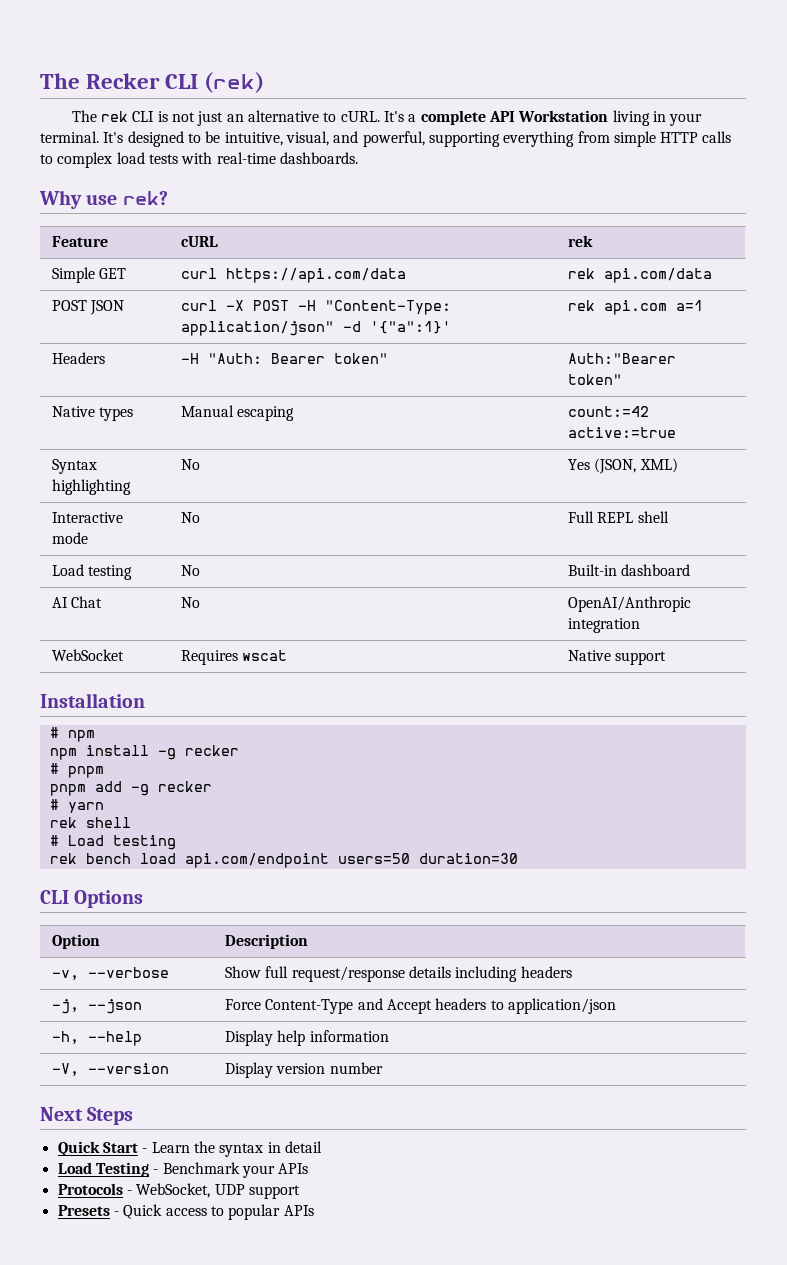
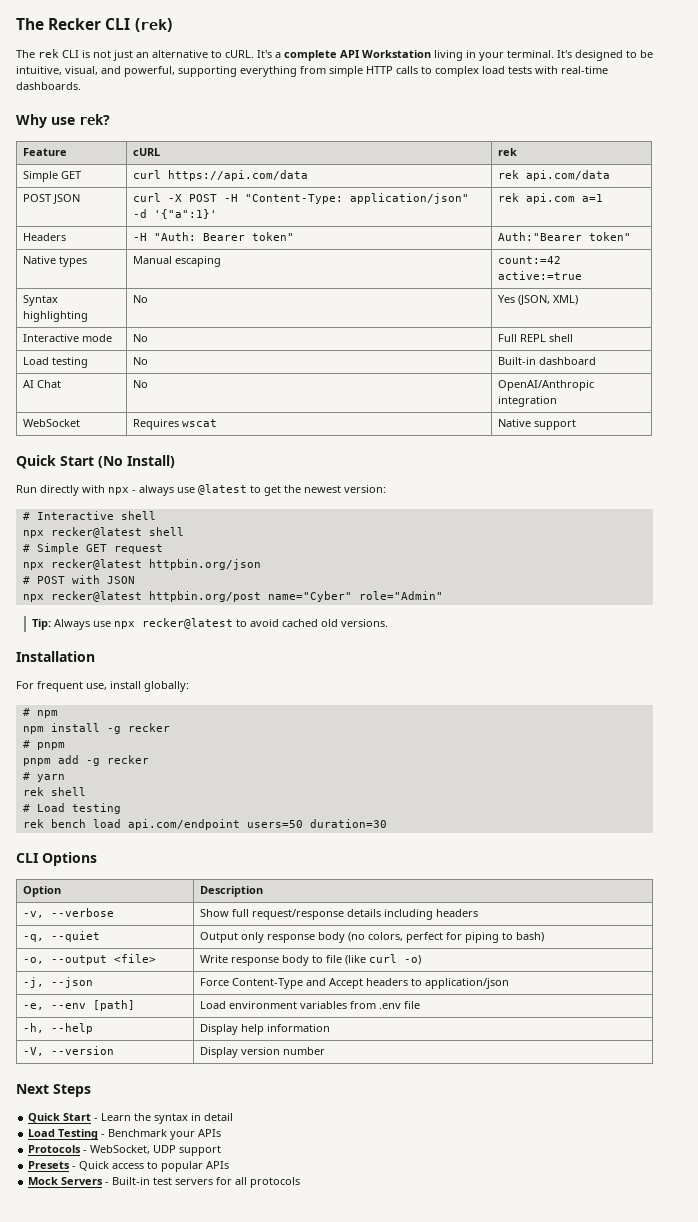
[40,693,145,708] Installation -> [16,455,175,469] [16,484,386,496] [22,511,156,520] [22,527,184,538] [22,543,163,554] [22,559,261,570] [22,575,135,584] [22,591,443,602] [32,618,389,630] [16,651,95,662] [16,681,189,692] Quick Start (No Install) // Run directly with npx - always use @latest to get the newest version: // # Interactive shell // npx recker@latest shell // # Simple GET request // npx recker@latest httpbin.org/json // # POST with JSON // npx recker@latest httpbin.org/post name="Cyber" role="Admin" // Tip: Always use npx recker@latest to avoid cached old versions. // Installation // For frequent use, install globally:
(572, 972) none -> [23,931,101,942] [200,932,545,943] [23,954,157,965] [200,954,422,966] // -q, --quiet | Output only response body (no colors, perfect for piping to bash) // -o, --output <file> | Write response body to file (like curl -o)
(616, 1006) none -> [23,1000,136,1011] [200,1001,421,1009] // -e, --env [path] | Load environment variables from .env file
(314, 1210) none -> [28,1177,301,1188] // Mock Servers - Built-in test servers for all protocols

